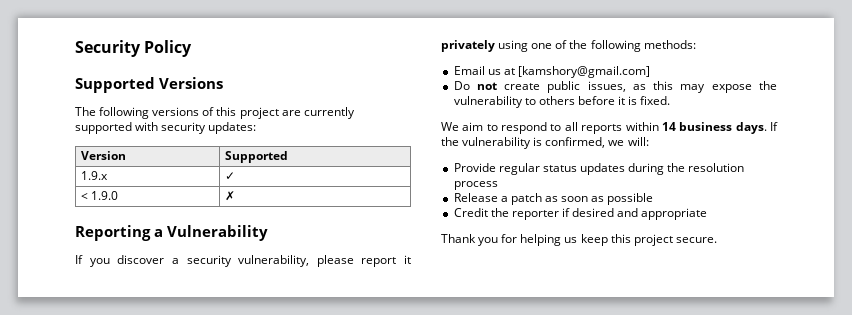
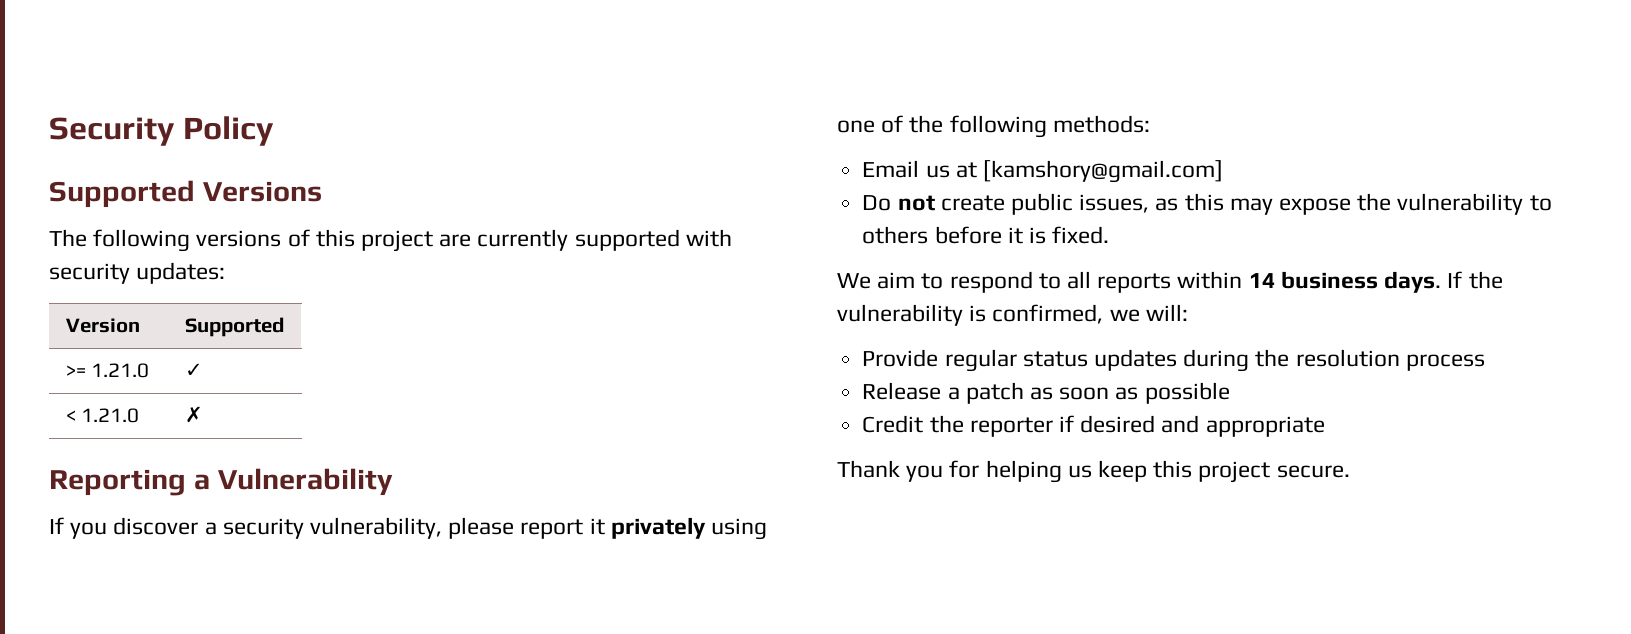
[80,171,108,180] 1.9.x -> [65,363,150,378] >= 1.21.0
[90,191,118,200] 1.9.0 -> [81,408,140,423] 1.21.0

